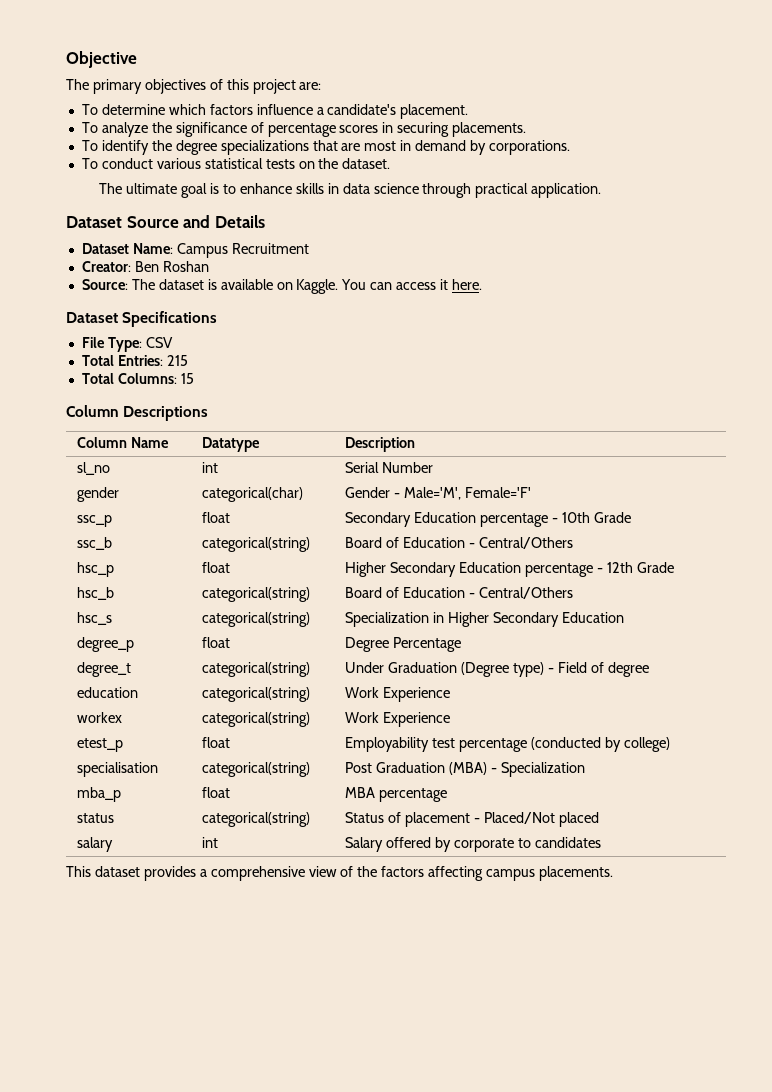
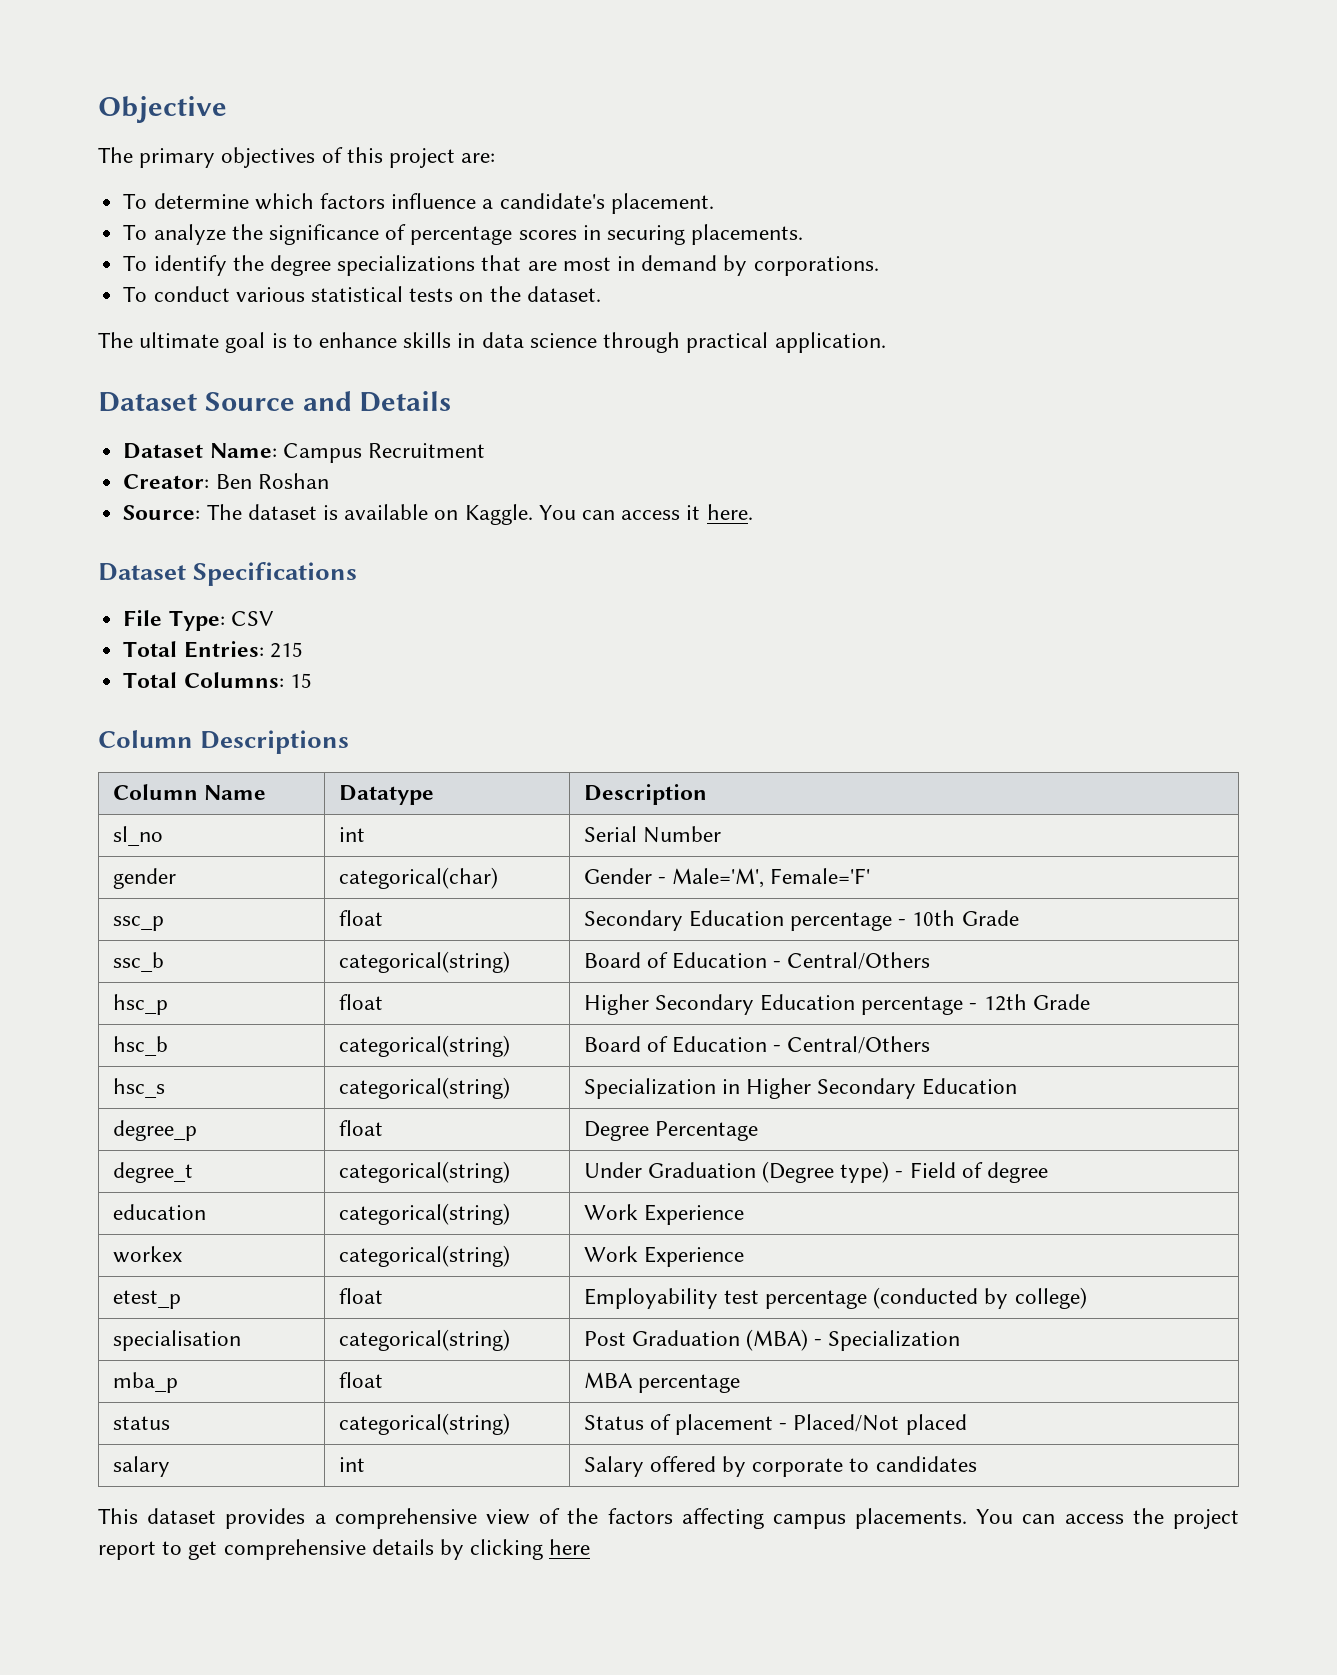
(614, 873) none -> [976,1508,1239,1529] [98,1539,591,1560] You can access the project report to get comprehensive details by clicking here

